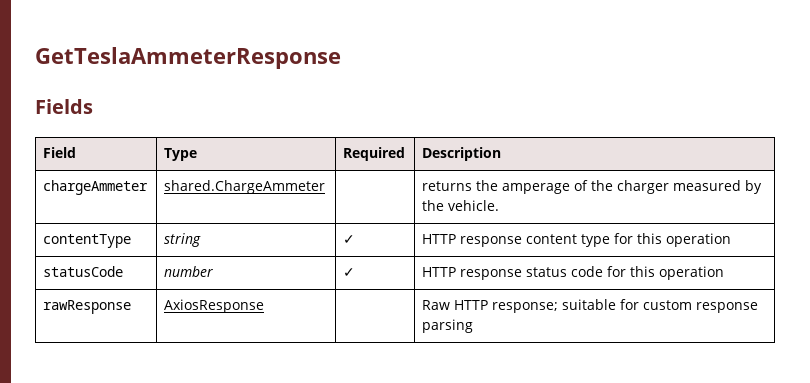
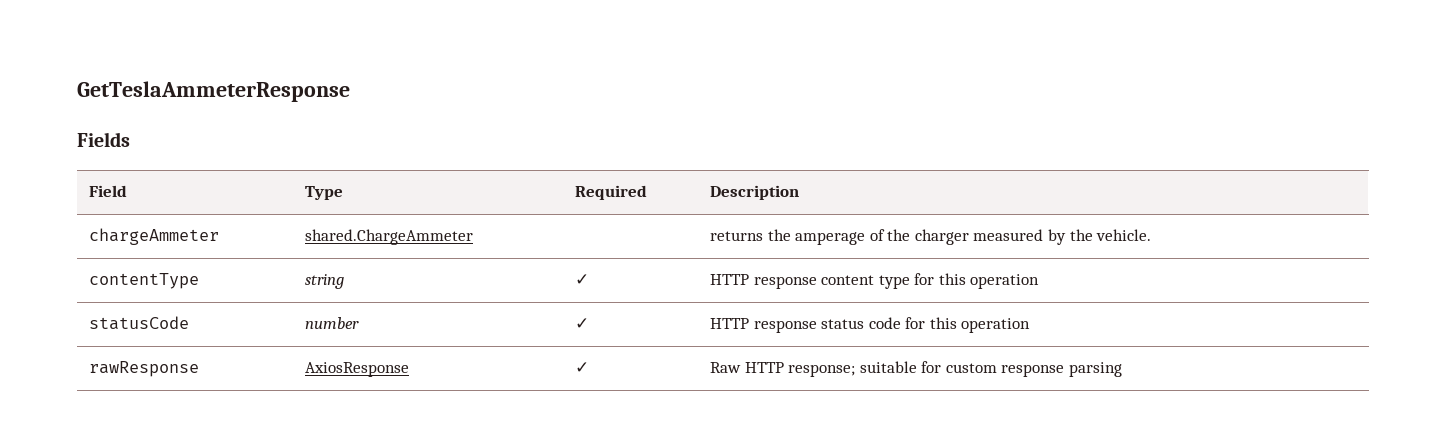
(265, 306) none -> [574,362,589,373] ✓

